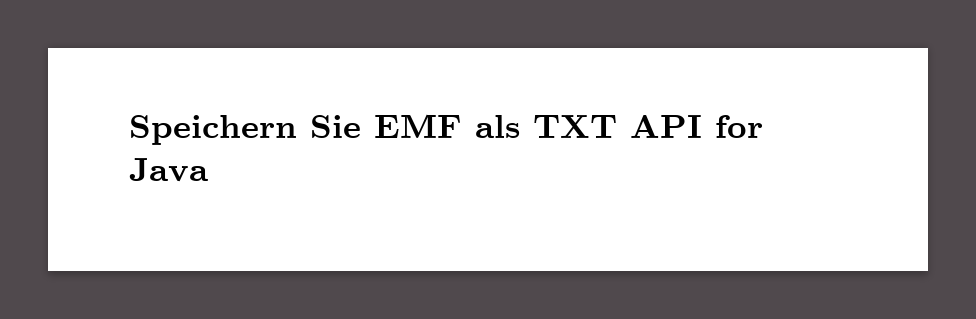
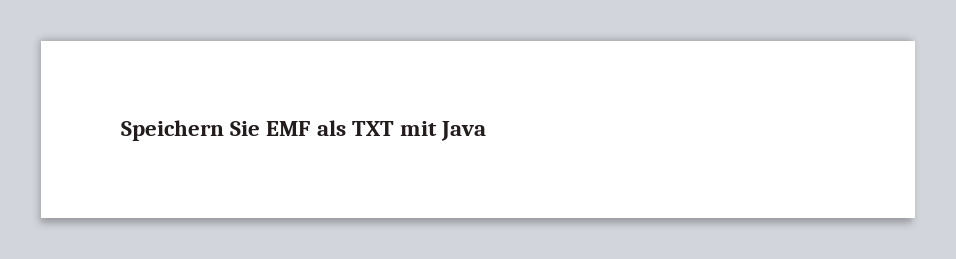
[630,115,763,138] API for -> [400,121,438,136] mit

